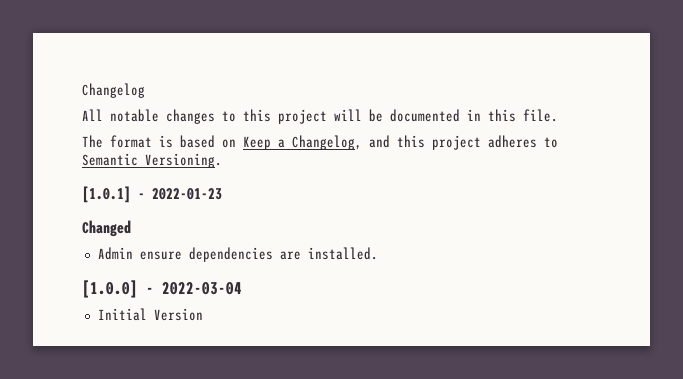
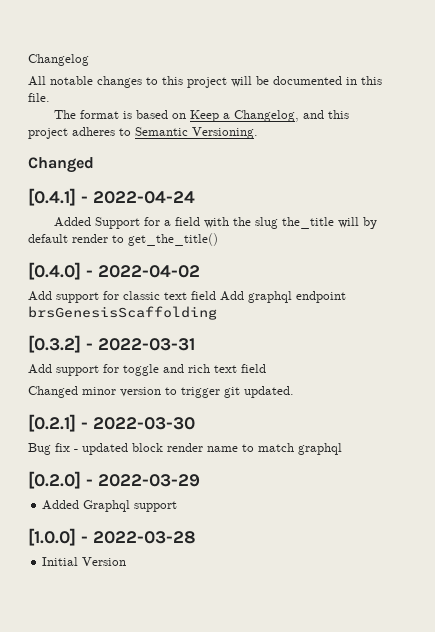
[82,186,222,203] [82,220,131,237] [97,247,378,262] [1.0.1] - 2022-01-23 // Changed // Admin ensure dependencies are installed. -> [28,157,94,173] [28,188,195,206] [53,217,377,229] [28,233,218,246] [28,262,200,280] [28,291,346,303] [28,306,217,320] [28,335,195,353] [28,364,266,376] [28,386,294,398] [28,414,195,432] [28,443,342,455] [28,471,200,489] [42,500,178,512] Changed // [0.4.1] - 2022-04-24 // Added Support for a field with the slug the_title will by default render to get_the_title() // [0.4.0] - 2022-04-02 // Add support for classic text field Add graphql endpoint brsGenesisScaffolding // [0.3.2] - 2022-03-31 // Add support for toggle and rich text field // Changed minor version to trigger git updated. // [0.2.1] - 2022-03-30 // Bug fix - updated block render name to match graphql // [0.2.0] - 2022-03-29 // Added Graphql support
[162,282,242,295] 2022-03-04 -> [93,531,196,544] 2022-03-28

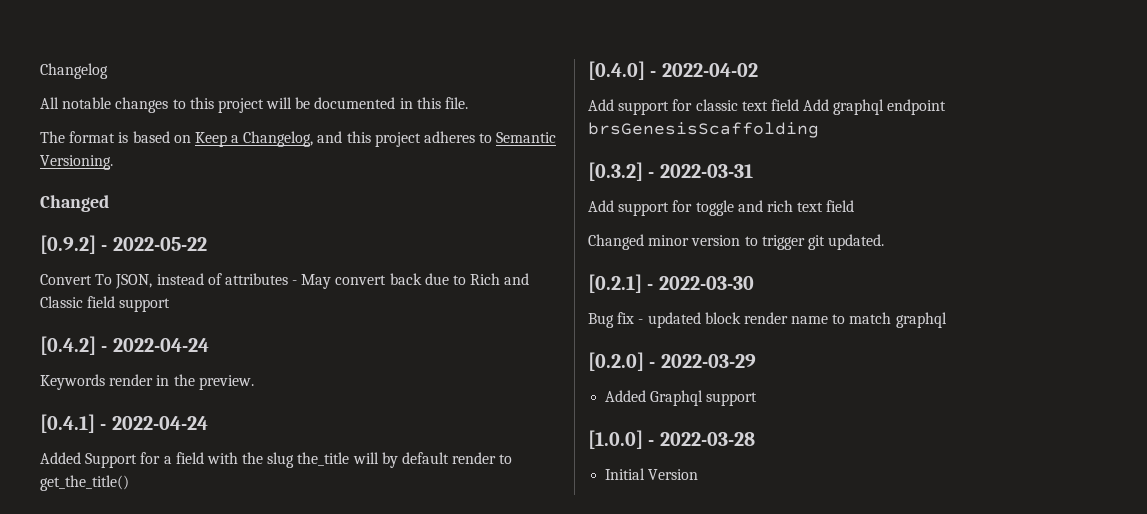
(94, 165) none -> [40,235,207,254] [40,273,530,289] [40,296,171,312] [40,336,209,355] [40,374,254,390] // [0.9.2] - 2022-05-22 // Convert To JSON, instead of attributes - May convert back due to Rich and Classic field support // [0.4.2] - 2022-04-24 // Keywords render in the preview.

